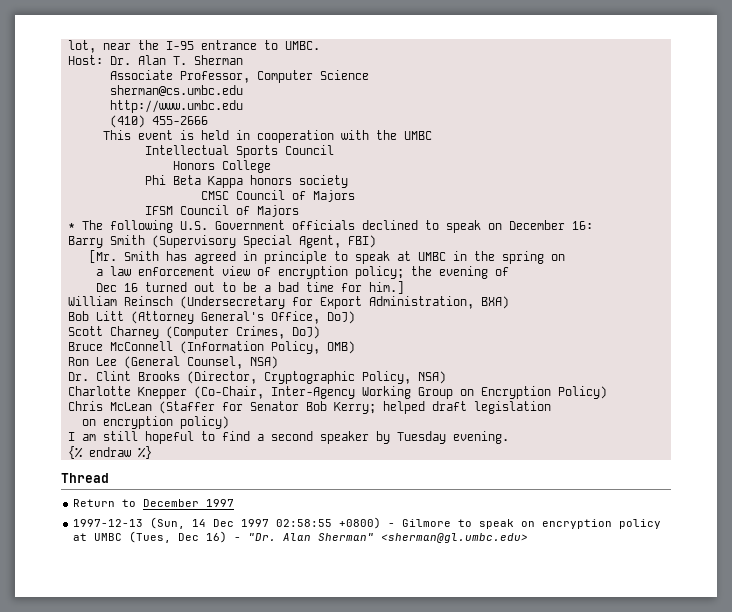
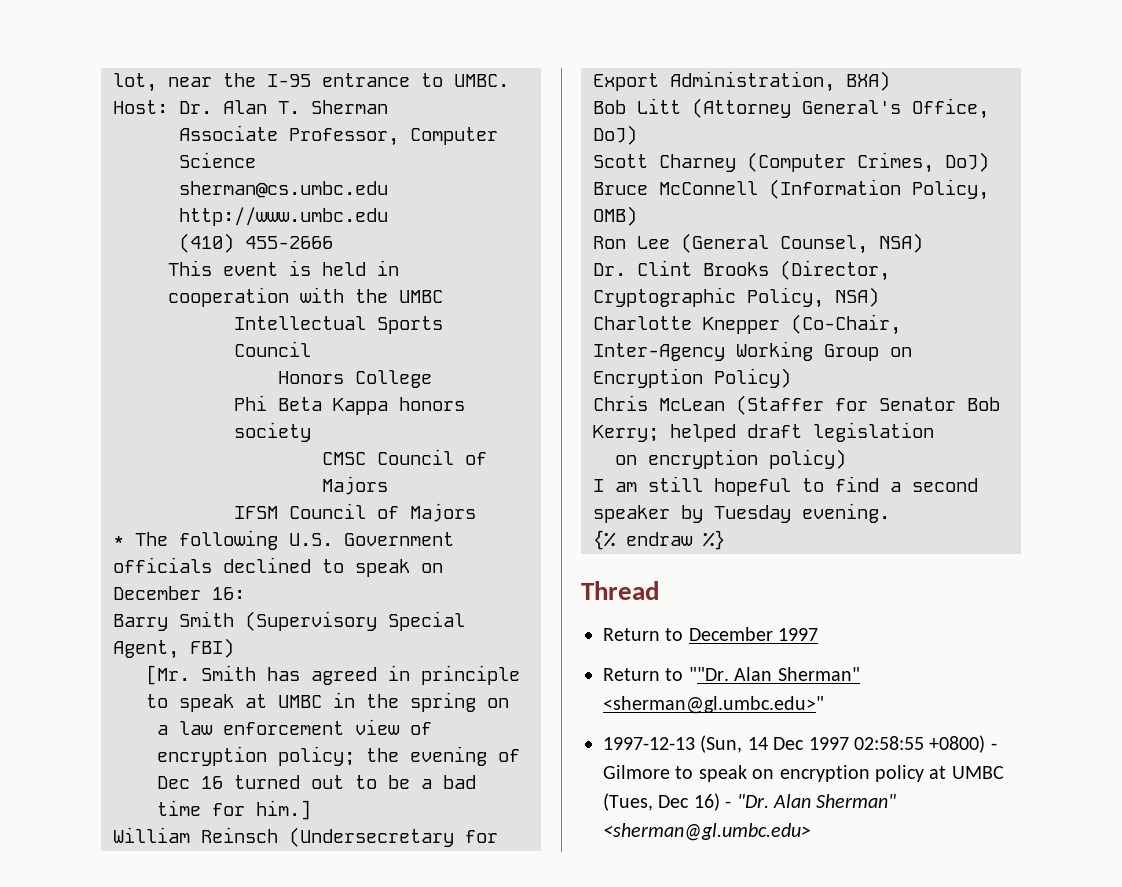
(235, 503) none -> [603,667,860,681] [603,696,824,714] // Return to ""Dr. Alan Sherman" <sherman@gl.umbc.edu>"

